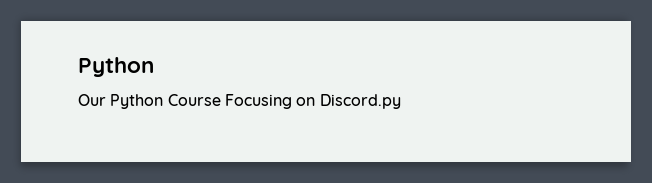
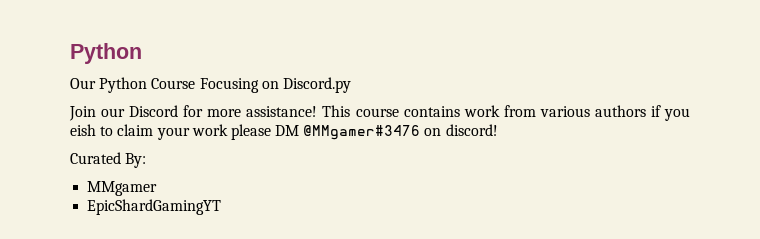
(401, 101) none -> [69,105,690,121] [70,124,498,140] [70,152,147,168] [87,181,158,196] [87,199,222,215] // Join our Discord for more assistance! This course contains work from various authors if you eish to claim your work please DM @MMgamer#3476 on discord! // Curated By: // MMgamer // EpicShardGamingYT

